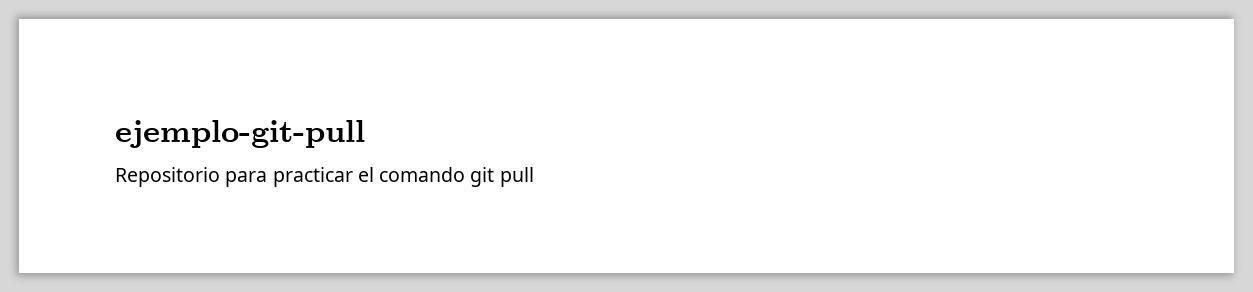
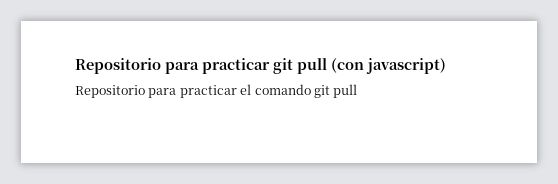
[115,120,365,148] ejemplo-git-pull -> [75,58,446,74] Repositorio para practicar git pull (con javascript)

